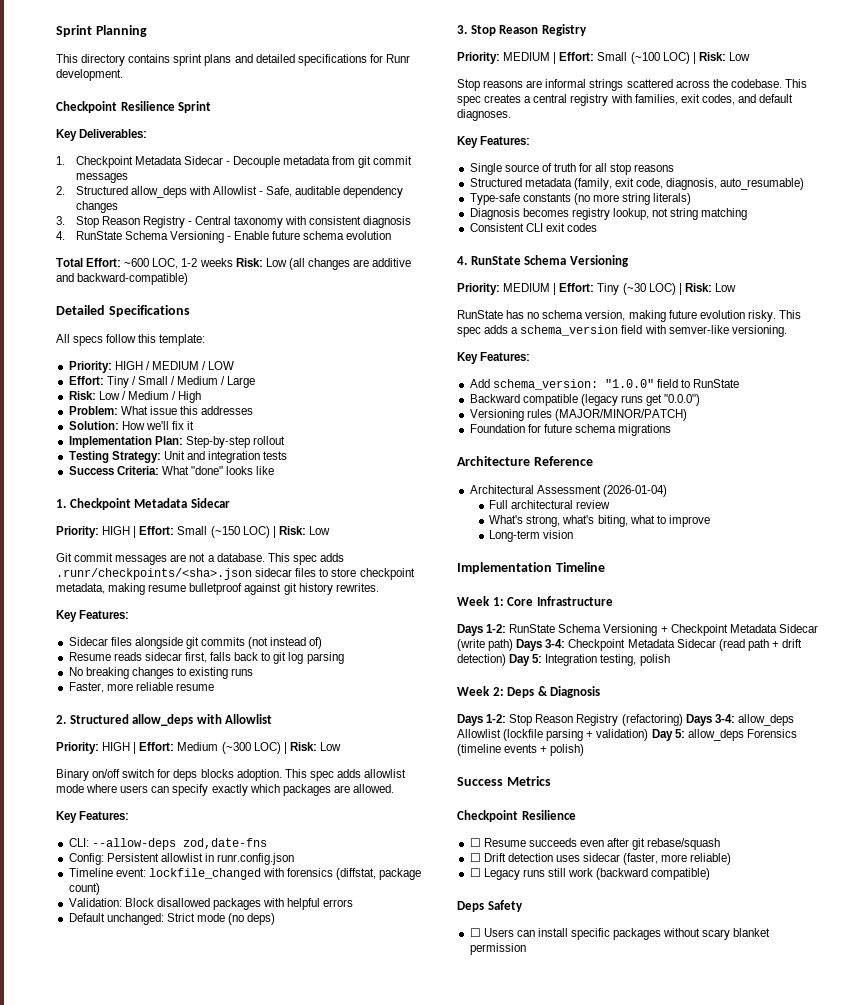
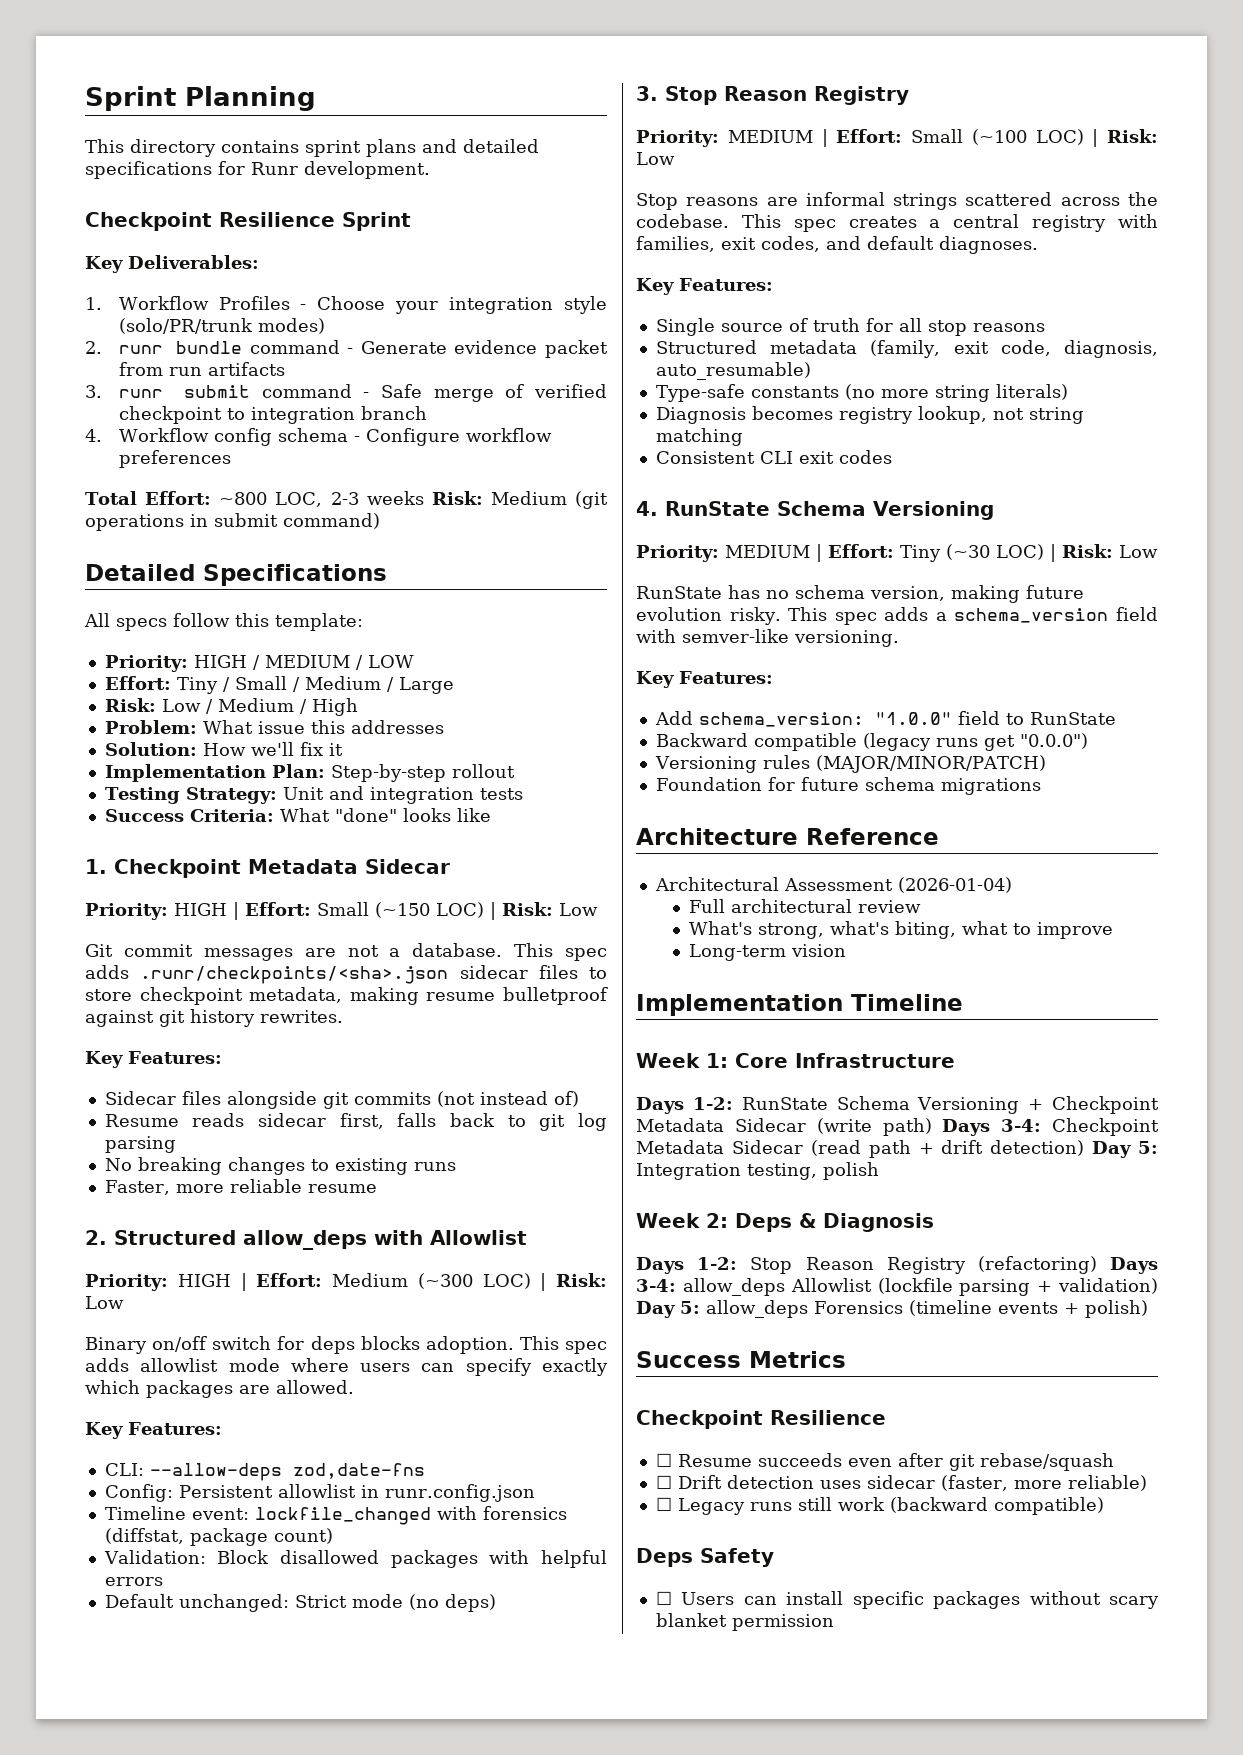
[75,156,413,168] [75,173,128,183] [56,186,404,198] [75,201,118,213] [56,216,412,228] [56,231,392,243] [56,258,412,270] [56,273,189,285] Checkpoint Metadata Sidecar - Decouple metadata from git commit messages // 2. Structured allow_deps with Allowlist - Safe, auditable dependency changes // 3. Stop Reason Registry - Central taxonomy with consistent diagnosis // 4. RunState Schema Versioning - Enable future schema evolution // Total Effort: ~600 LOC, 1-2 weeks Risk: Low (all changes are additive and backward-compatible) -> [118,296,607,314] [118,318,325,334] [85,340,608,358] [118,362,285,376] [85,384,607,402] [118,406,427,424] [85,428,552,446] [118,450,231,468] [85,491,608,509] [85,513,380,531] Workflow Profiles - Choose your integration style (solo/PR/trunk modes) // 2. runr bundle command - Generate evidence packet from run artifacts // 3. runr submit command - Safe merge of verified checkpoint to integration branch // 4. Workflow config schema - Configure workflow preferences // Total Effort: ~800 LOC, 2-3 weeks Risk: Medium (git operations in submit command)

